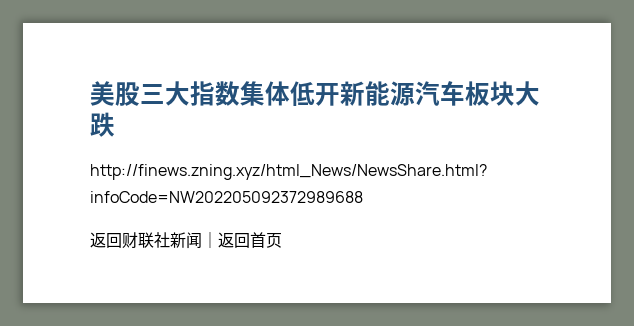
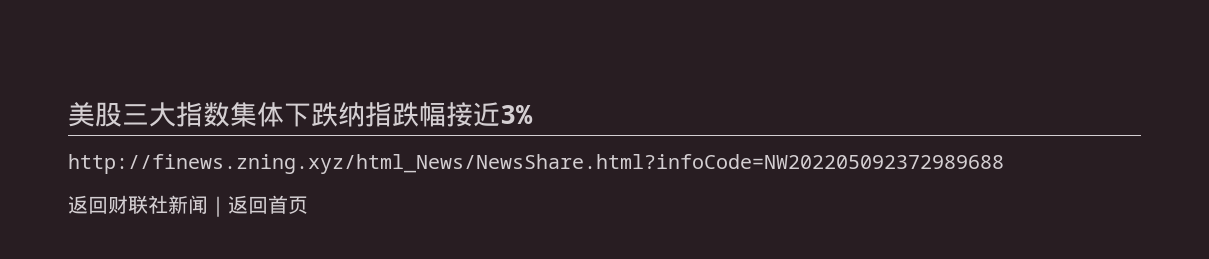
[290,81,540,106] [90,112,115,137] 低开新能源汽车板块大跌 -> [284,102,533,127] 下跌纳指跌幅接近3%

